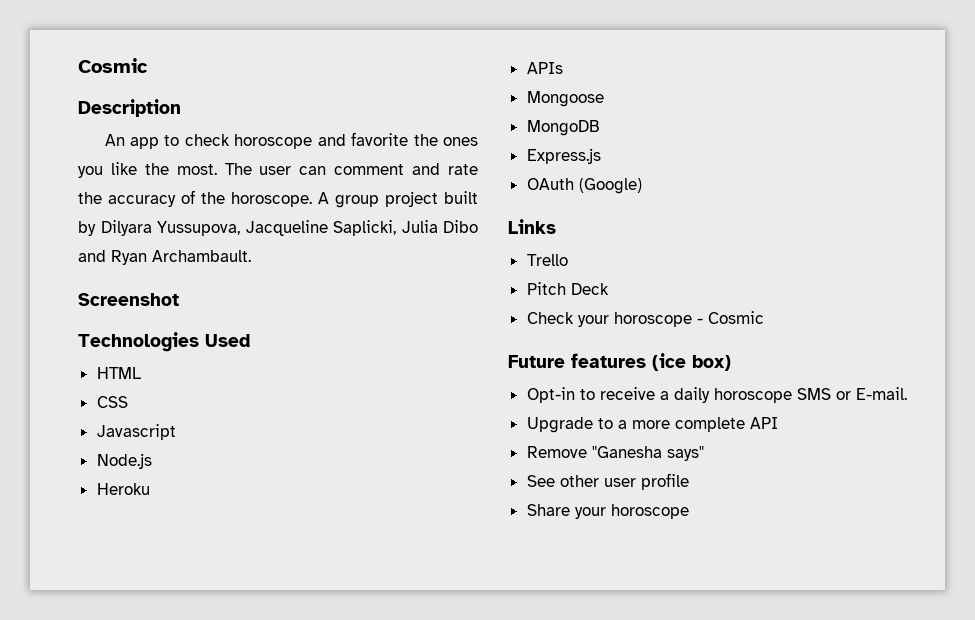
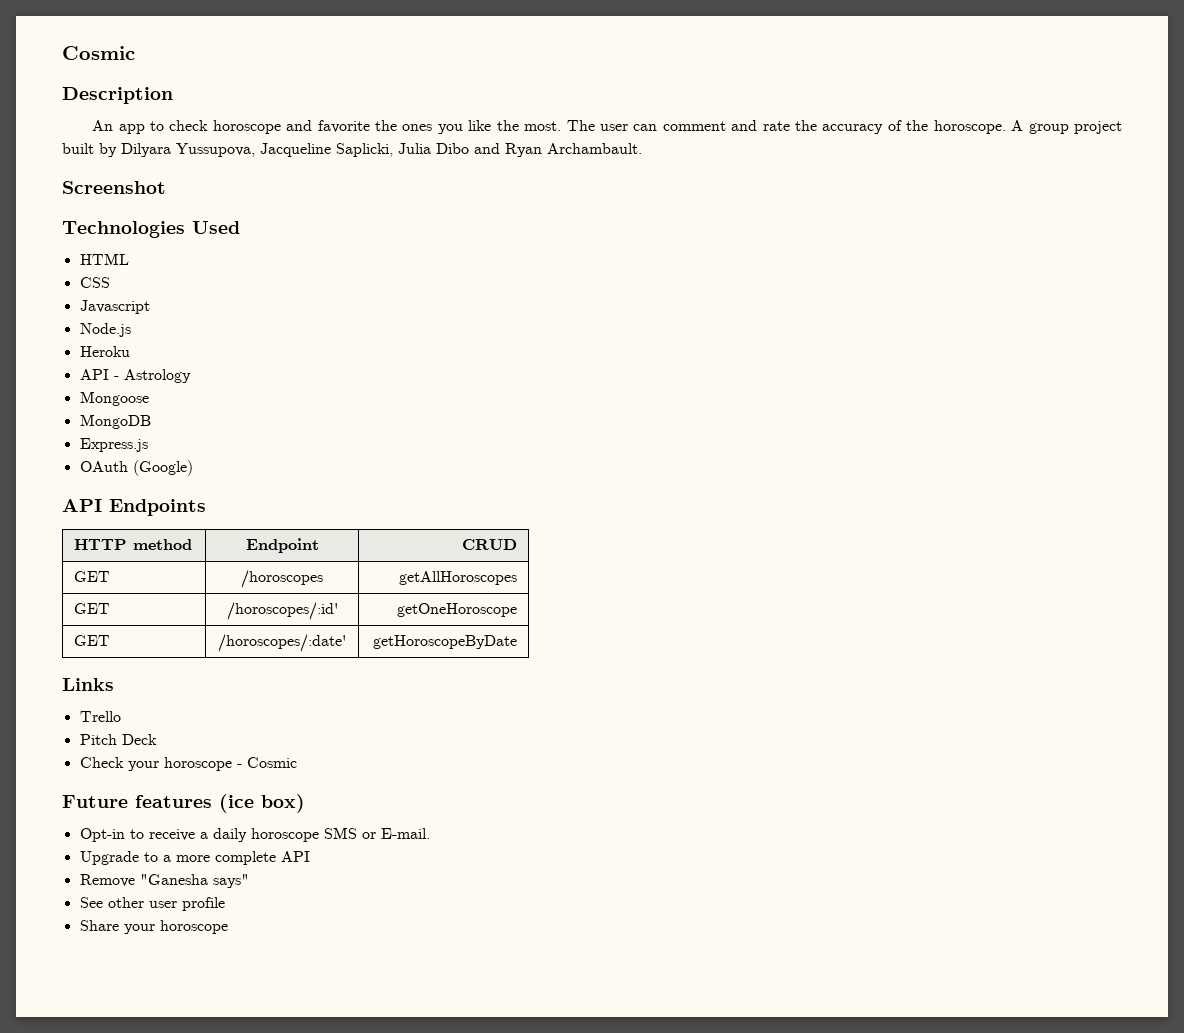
[526,62,563,74] APIs -> [79,369,191,383] API - Astrology
(642, 186) none -> [62,499,206,516] [74,539,193,550] [245,538,319,553] [461,539,517,550] [74,571,111,582] [240,570,323,588] [398,571,517,585] [74,603,111,614] [226,602,338,620] [396,603,517,617] [74,635,111,646] [217,634,346,652] [372,635,517,649] // API Endpoints // HTTP method | Endpoint | CRUD // GET | /horoscopes | getAllHoroscopes // GET | /horoscopes/:id' | getOneHoroscope // GET | /horoscopes/:date' | getHoroscopeByDate

